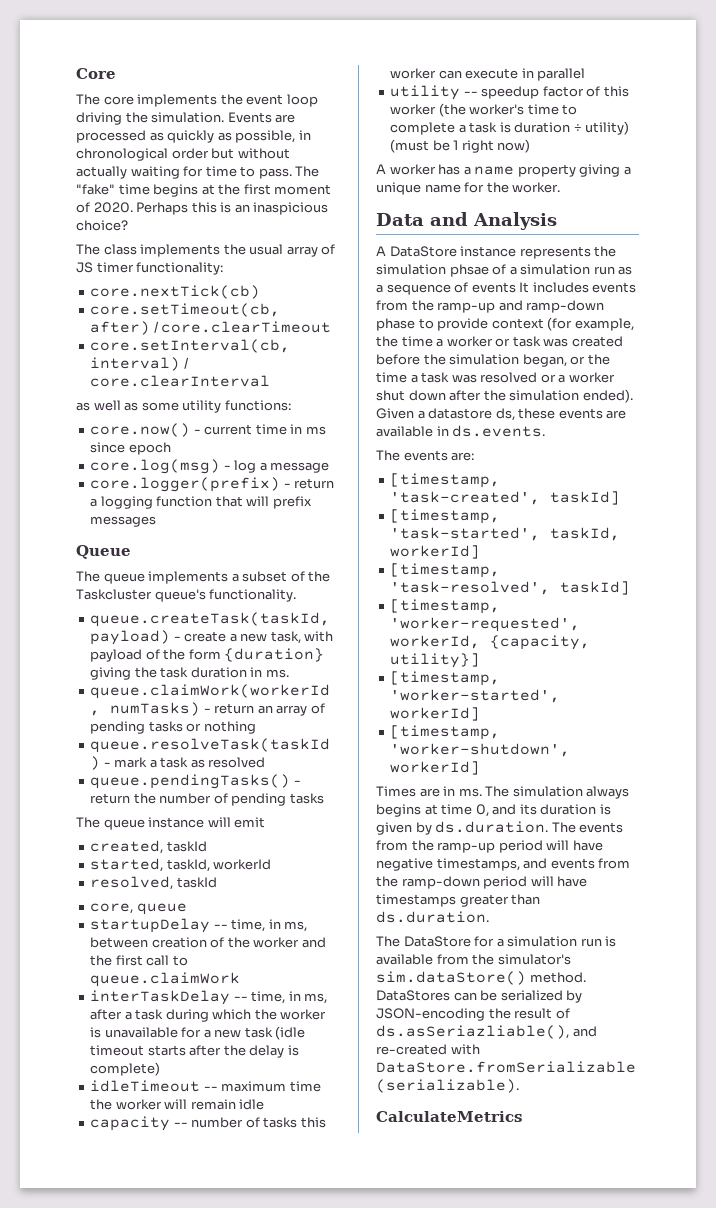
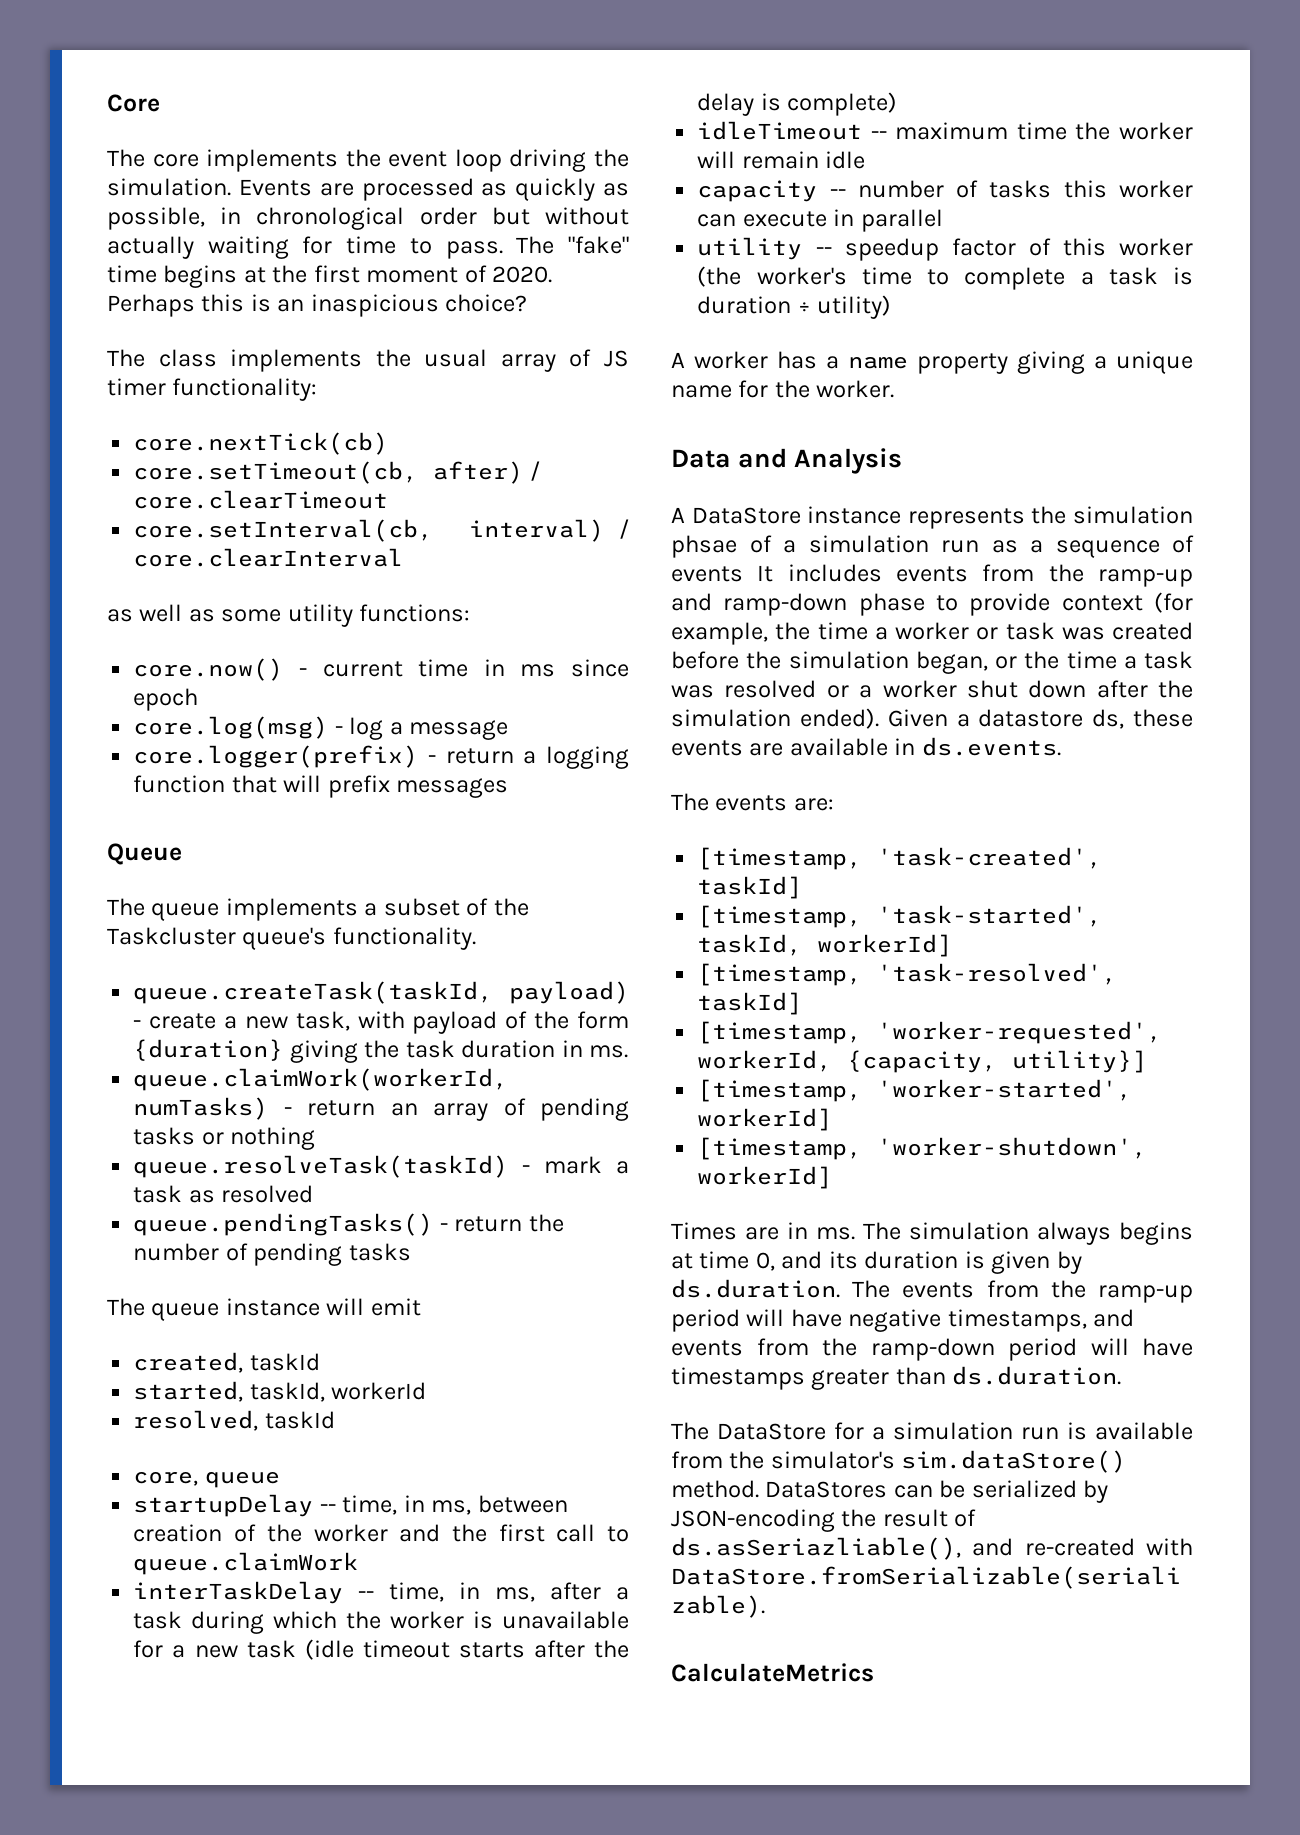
[390,139,531,153] (must be 1 right now) -> (892, 307) none

